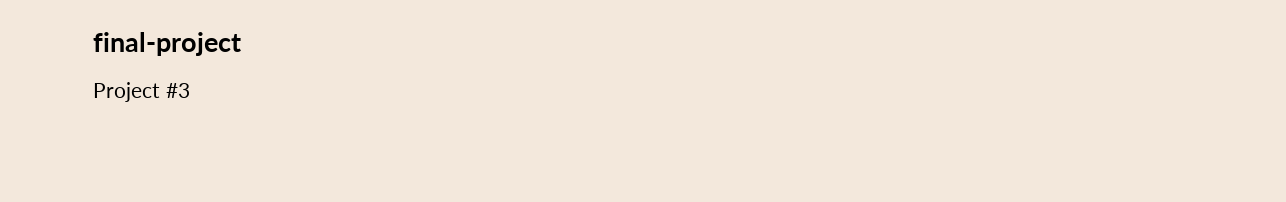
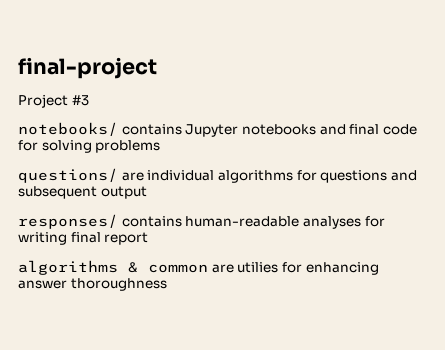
(190, 90) none -> [18,122,417,137] [18,140,161,153] [18,168,417,183] [18,186,147,199] [18,214,385,229] [18,232,149,245] [18,260,379,275] [18,278,167,291] // notebooks/ contains Jupyter notebooks and final code for solving problems // questions/ are individual algorithms for questions and subsequent output // responses/ contains human-readable analyses for writing final report // algorithms & common are utilies for enhancing answer thoroughness

